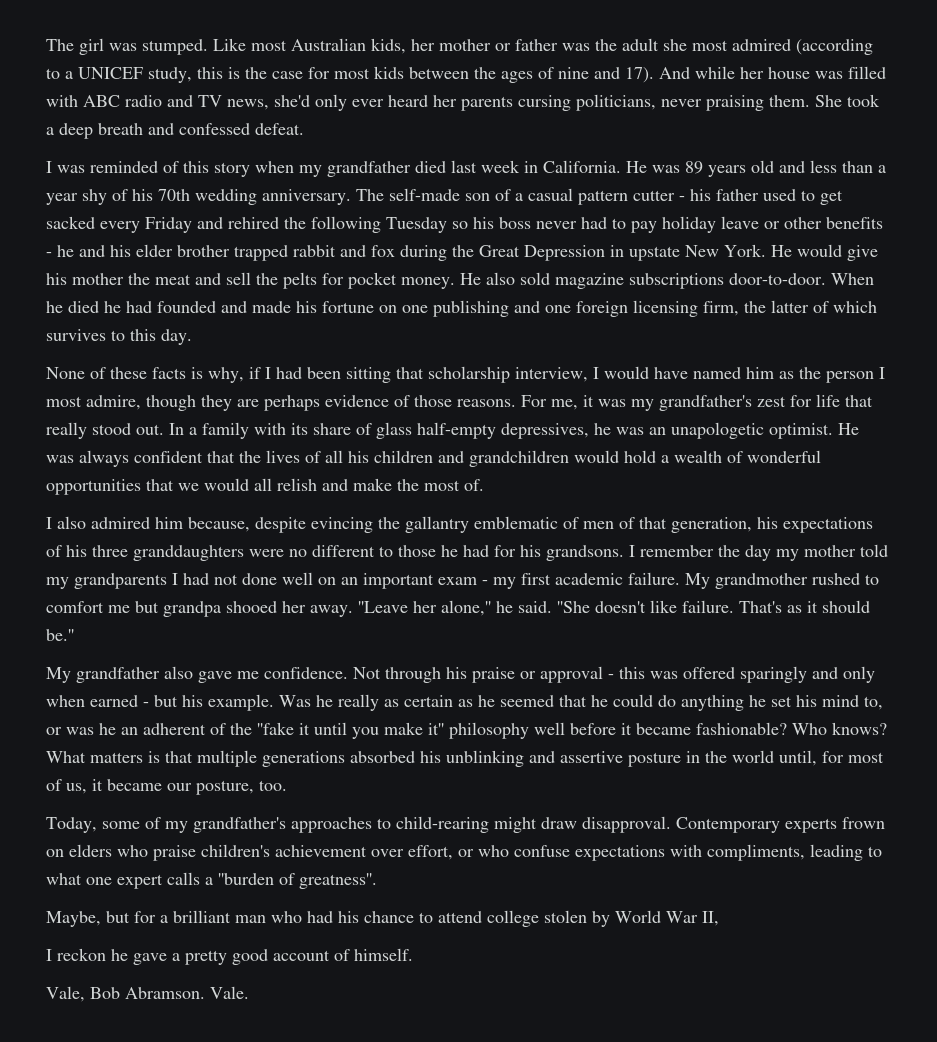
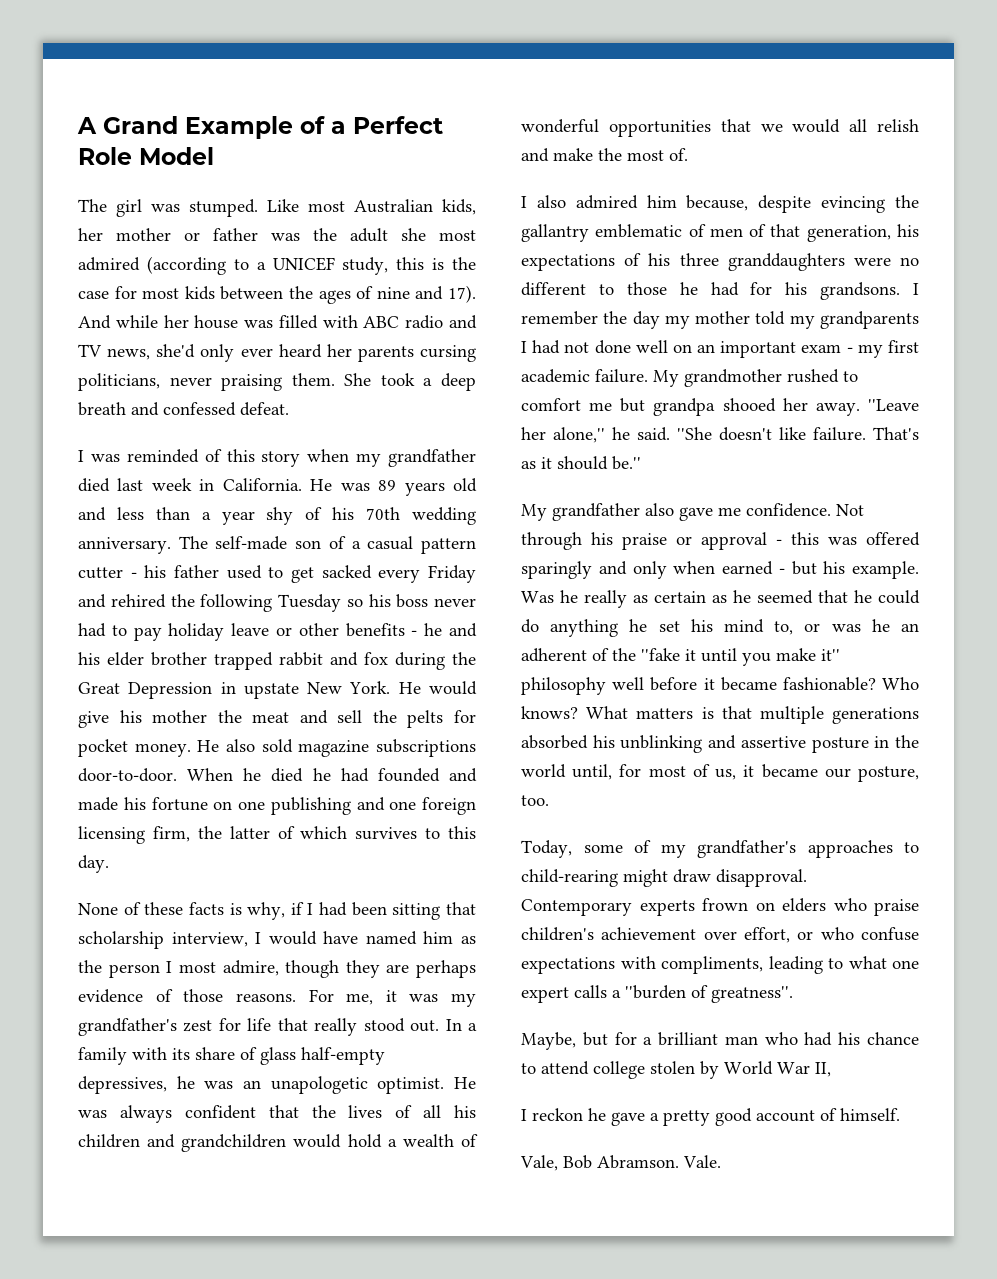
(46, 45) none -> [77,116,443,139] [78,147,214,165] A Grand Example of a Perfect Role Model //

